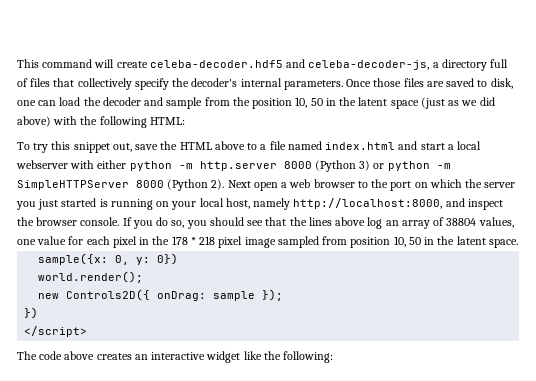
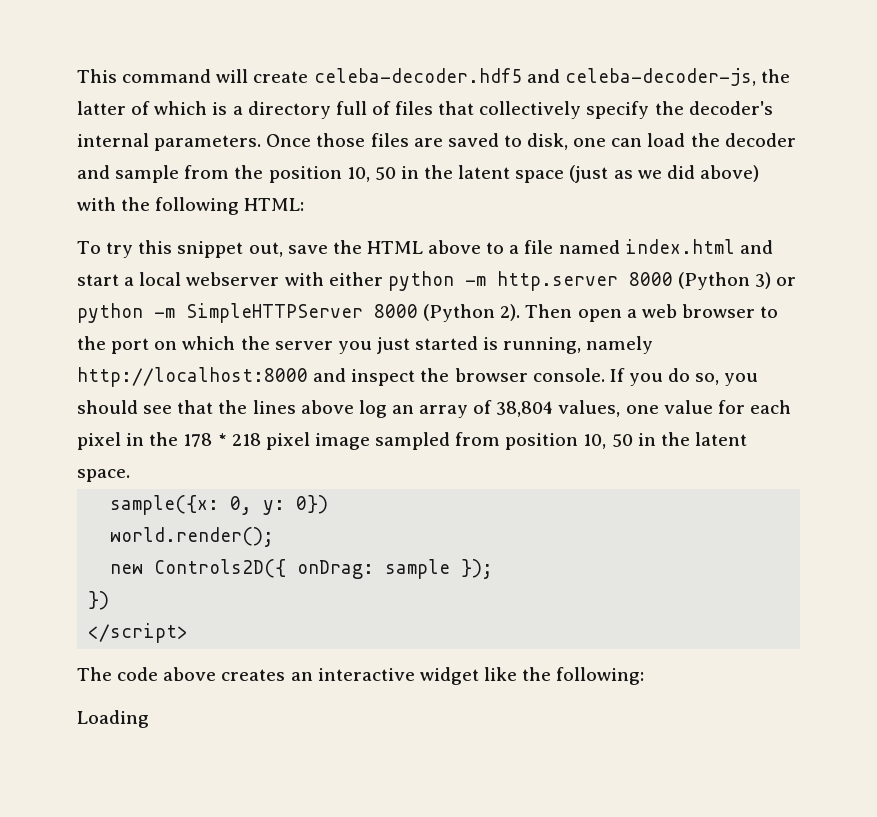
(430, 65) none -> [760,69,790,83] [77,101,228,115] the latter of which is
[227,180,251,188] Next -> [525,304,573,318] Then
[110,198,443,210] running on your local host, namely http://localhost:8000, -> [503,336,654,354] [77,367,308,387] running, namely http://localhost:8000
[446,218,477,226] 38804 -> [496,401,554,417] 38,804
(334, 357) none -> [77,710,149,728] // Loading

